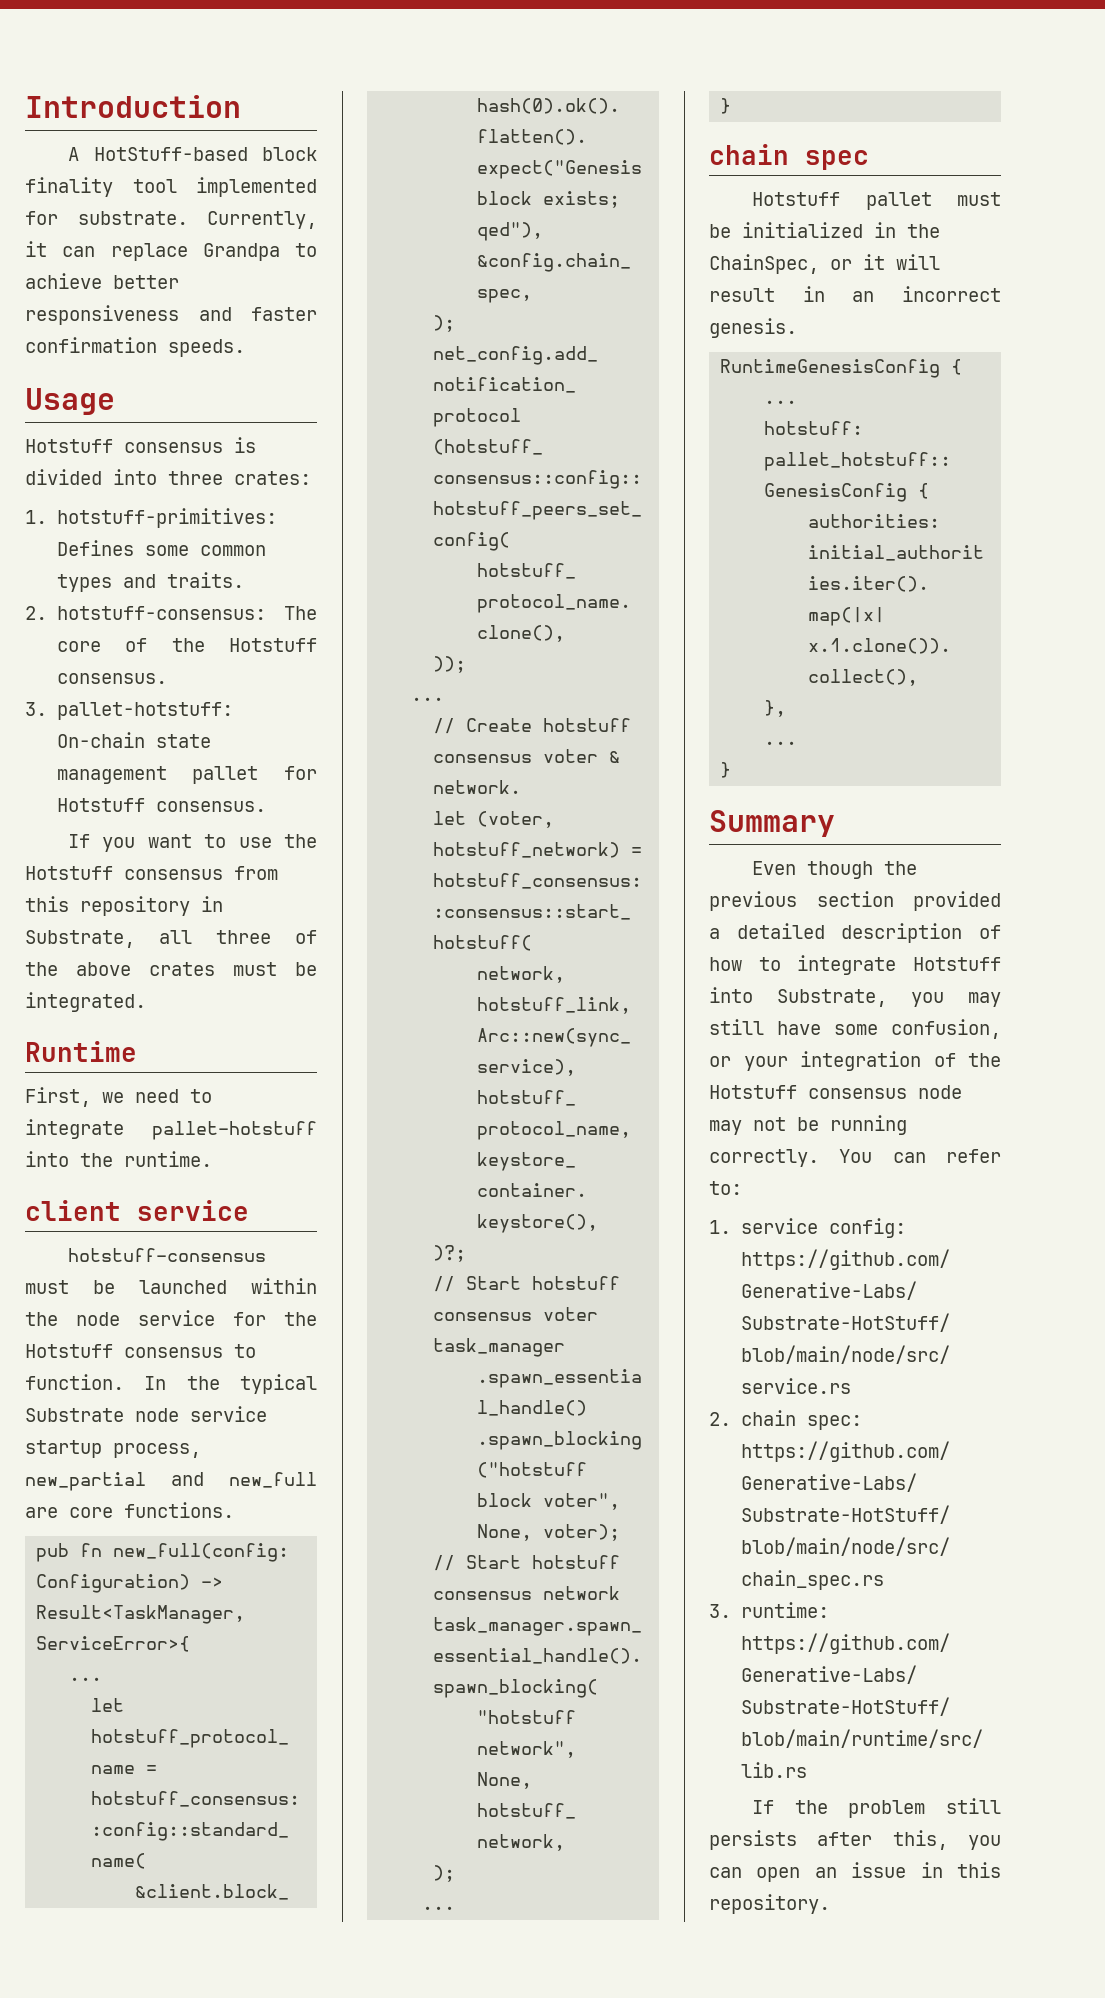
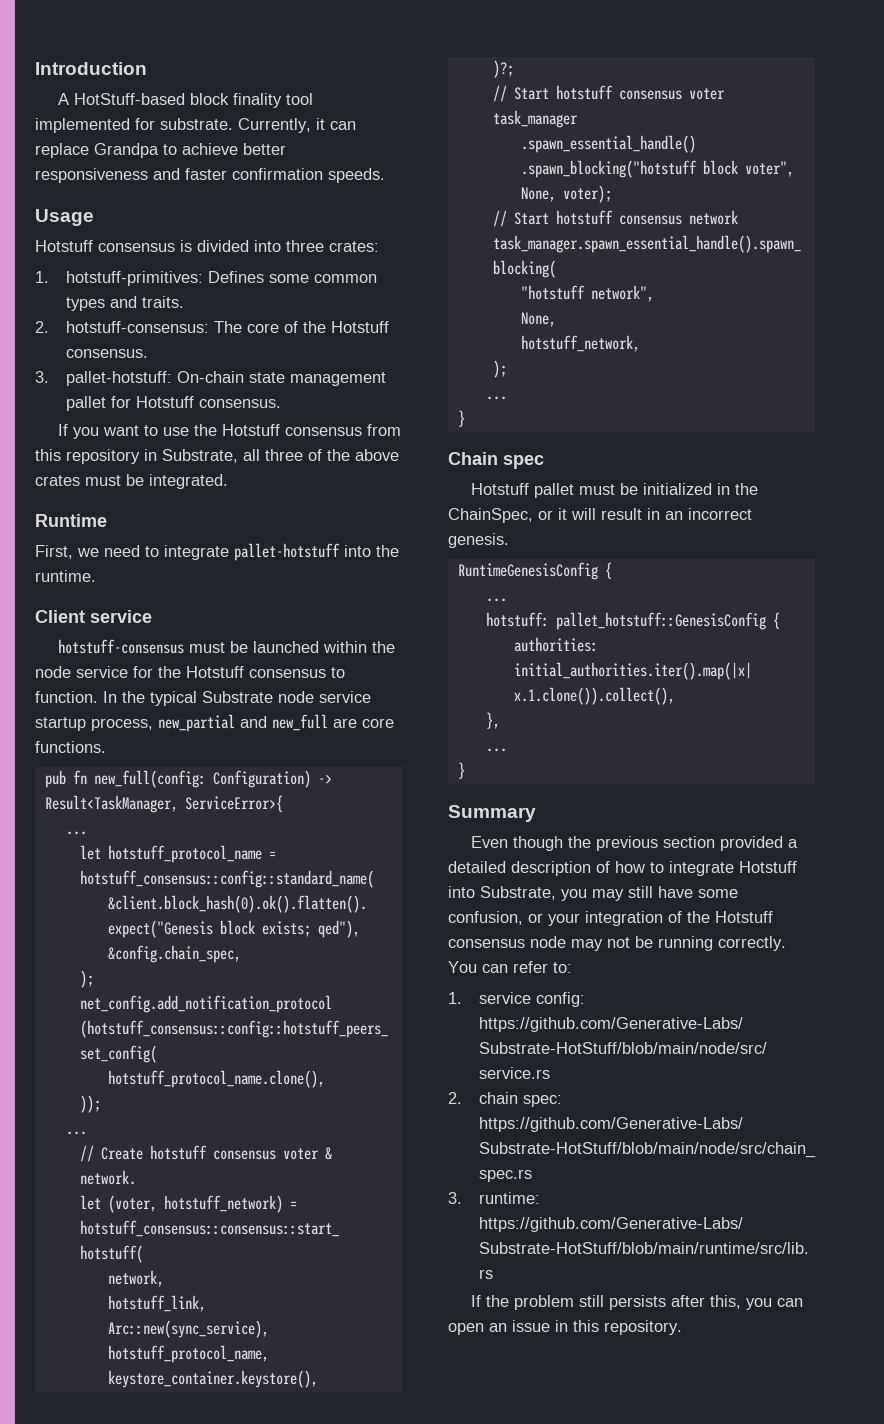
[25,1200,121,1221] client -> [35,610,85,623] Client
[709,144,789,165] chain -> [448,452,498,465] Chain

